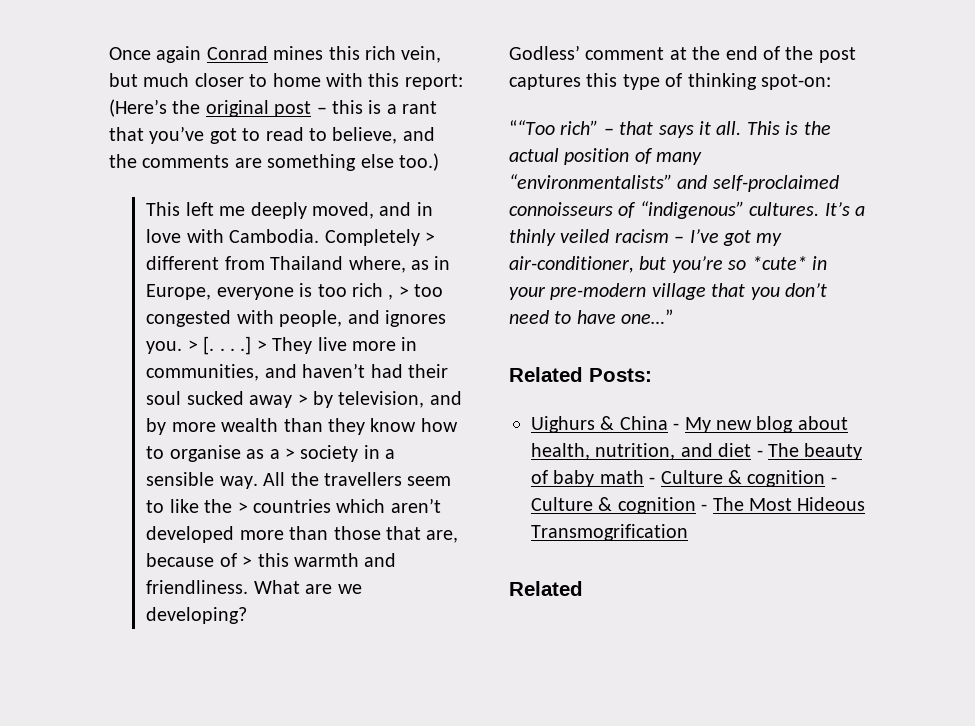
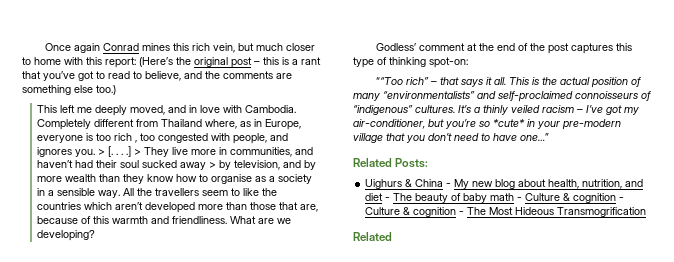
[425,232,436,243] > -> (92, 124) none
[398,286,409,297] > -> (138, 141) none
[285,448,296,459] > -> (276, 179) none
[237,502,248,513] > -> (278, 192) none
[242,556,253,567] > -> (92, 220) none

